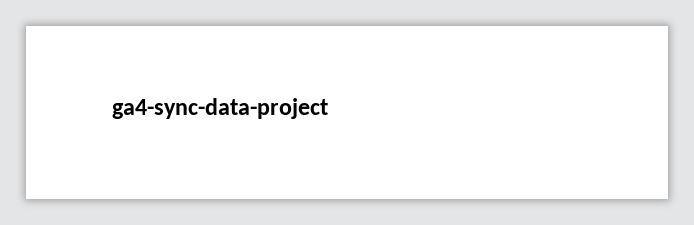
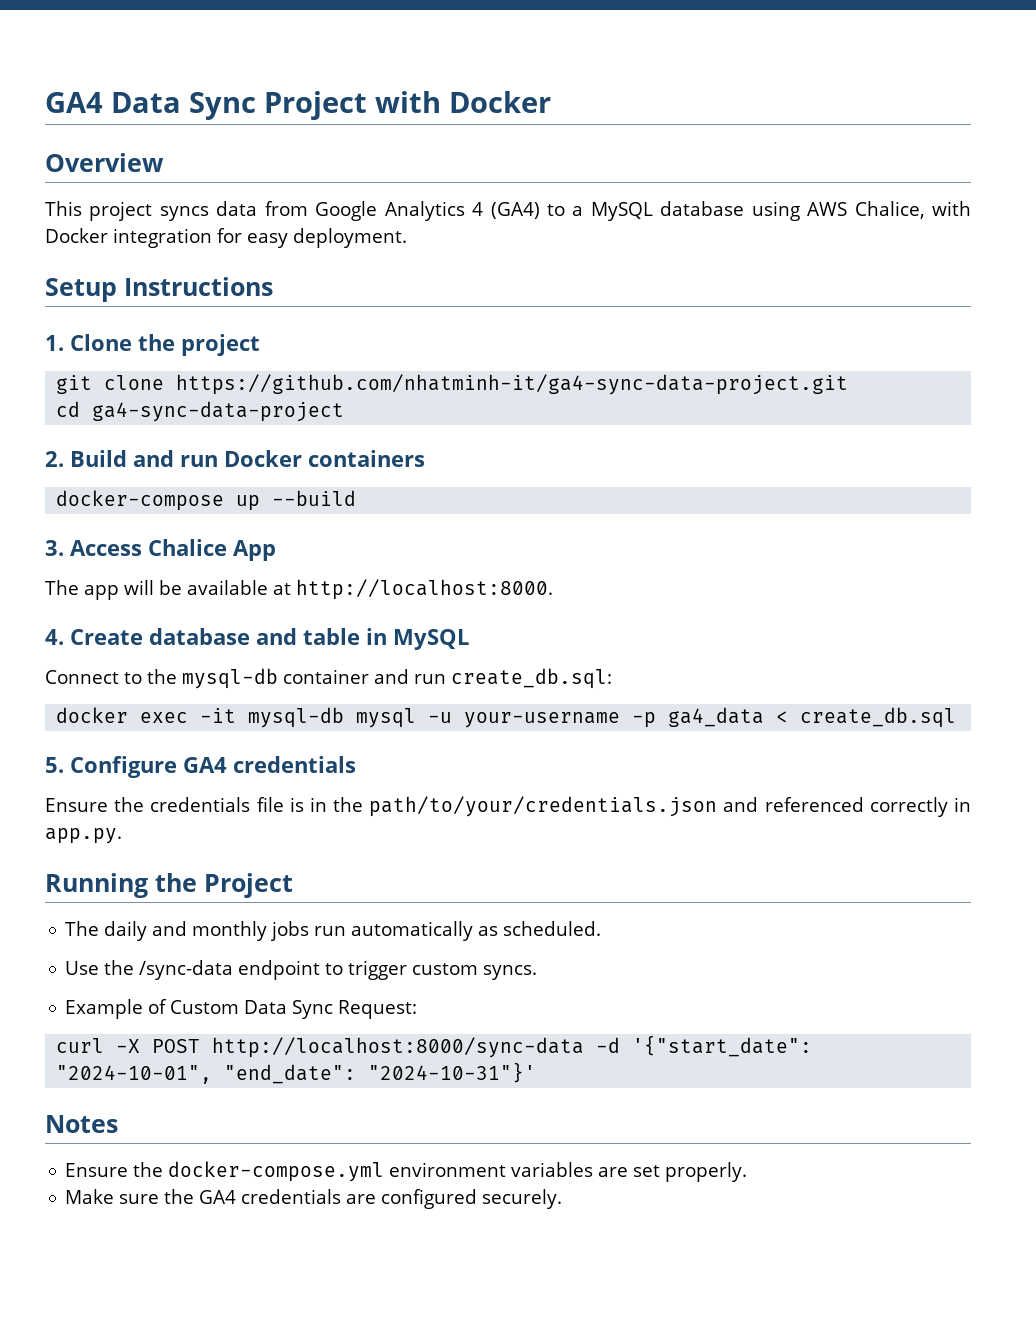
[112,98,328,119] ga4-sync-data-project -> [45,91,551,120] [45,153,164,172] [45,201,971,221] [45,228,407,248] [45,277,273,302] [45,334,260,356] [56,374,849,395] [56,401,345,422] [45,450,425,467] [56,490,357,511] [45,539,276,561] [45,579,553,600] [45,628,469,650] [45,668,612,689] [56,707,957,728] [45,756,356,778] [45,796,971,817] [45,828,122,844] [45,873,293,898] [65,921,602,941] [65,960,538,980] [65,999,418,1019] [56,1035,813,1058] [56,1062,537,1084] [45,1115,118,1133] [65,1161,748,1182] [65,1189,563,1209] GA4 Data Sync Project with Docker // Overview // This project syncs data from Google Analytics 4 (GA4) to a MySQL database using AWS Chalice, with Docker integration for easy deployment. // Setup Instructions // 1. Clone the project // git clone https://github.com/nhatminh-it/ga4-sync-data-project.git // cd ga4-sync-data-project // 2. Build and run Docker containers // docker-compose up --build // 3. Access Chalice App // The app will be available at http://localhost:8000. // 4. Create database and table in MySQL // Connect to the mysql-db container and run create_db.sql: // docker exec -it mysql-db mysql -u your-username -p ga4_data < create_db.sql // 5. Configure GA4 credentials // Ensure the credentials file is in the path/to/your/credentials.json and referenced correctly in app.py. // Running the Project // The daily and monthly jobs run automatically as scheduled. // Use the /sync-data endpoint to trigger custom syncs. // Example of Custom Data Sync Request: // curl -X POST http://localhost:8000/sync-data -d '{"start_date": "2024-10-01", "end_date": "2024-10-31"}' // Notes // Ensure the docker-compose.yml environment variables are set properly. // Make sure the GA4 credentials are configured securely.

